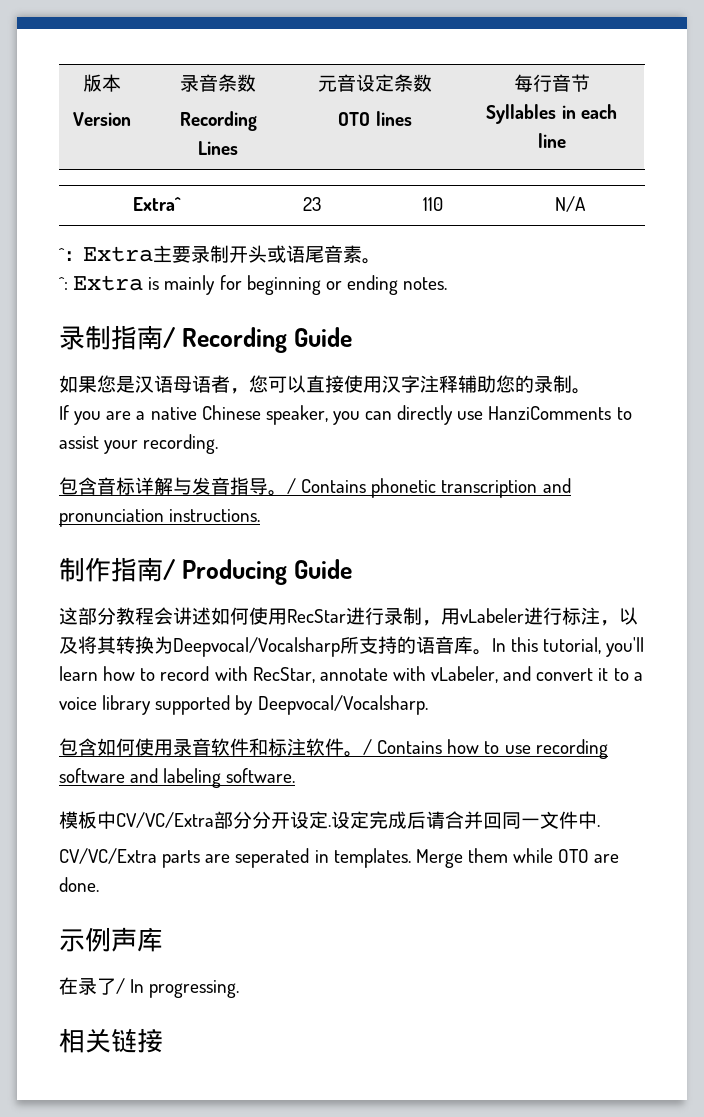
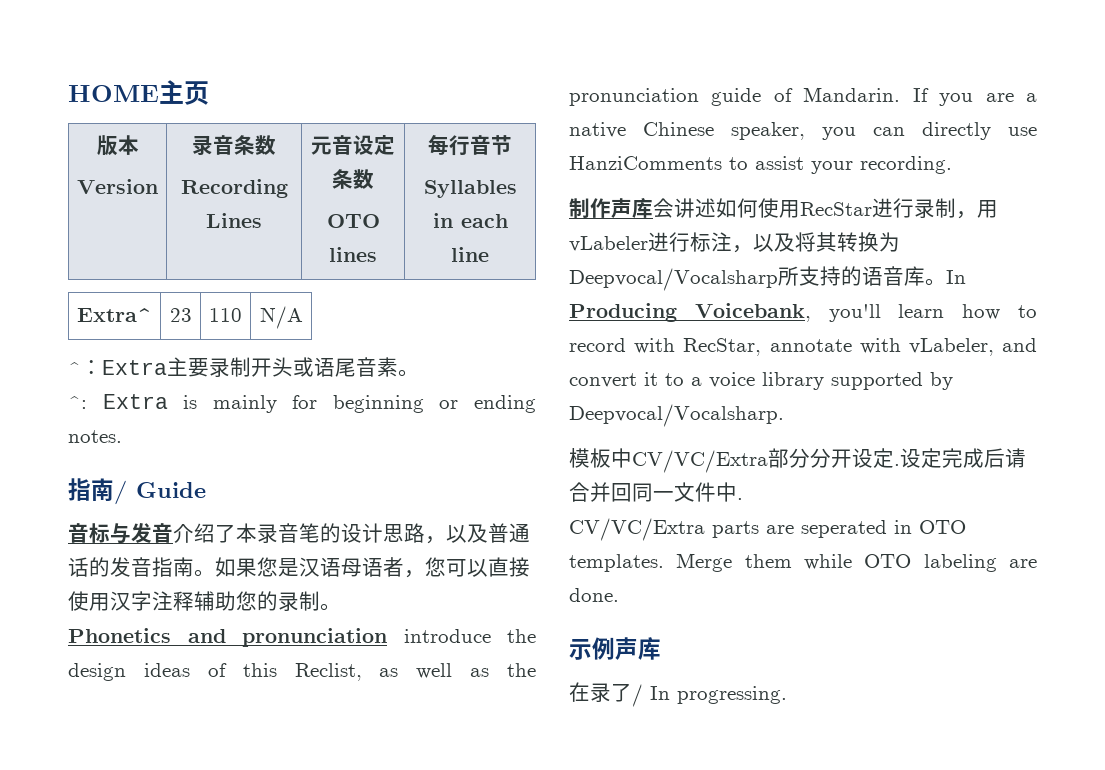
(83, 83) none -> [68,80,209,105] HOME主页 //
[59,325,352,353] 录制指南/ Recording Guide // -> [68,478,206,505] [68,523,530,544] [68,557,215,577] 指南/ Guide // 音标与发音介绍了本录音笔的设计思路，以及普通话的发音指南。
(591, 391) none -> [68,628,536,647] [68,663,536,681] [569,87,901,106] Phonetics and pronunciation introduce the design ideas of this Reclist, as well as the pronunciation guide of Mandarin.
[59,477,571,498] [59,509,261,527] [59,557,352,585] [59,607,154,625] 包含音标详解与发音指导。/ Contains phonetic transcription and pronunciation instructions. // 制作指南/ Producing Guide // 这部分教程 -> [569,198,653,218] 制作声库
[511,637,602,654] this tutorial, -> [569,303,811,322] Producing Voicebank,
[59,738,608,759] [59,768,296,788] // 包含如何使用录音软件和标注软件。/ Contains how to use recording software and labeling software. -> (784, 415) none
(329, 856) none -> [919,520,966,534] OTO
(590, 856) none -> [923,554,997,572] labeling
[59,1028,163,1053] // 相关链接 -> (787, 695) none

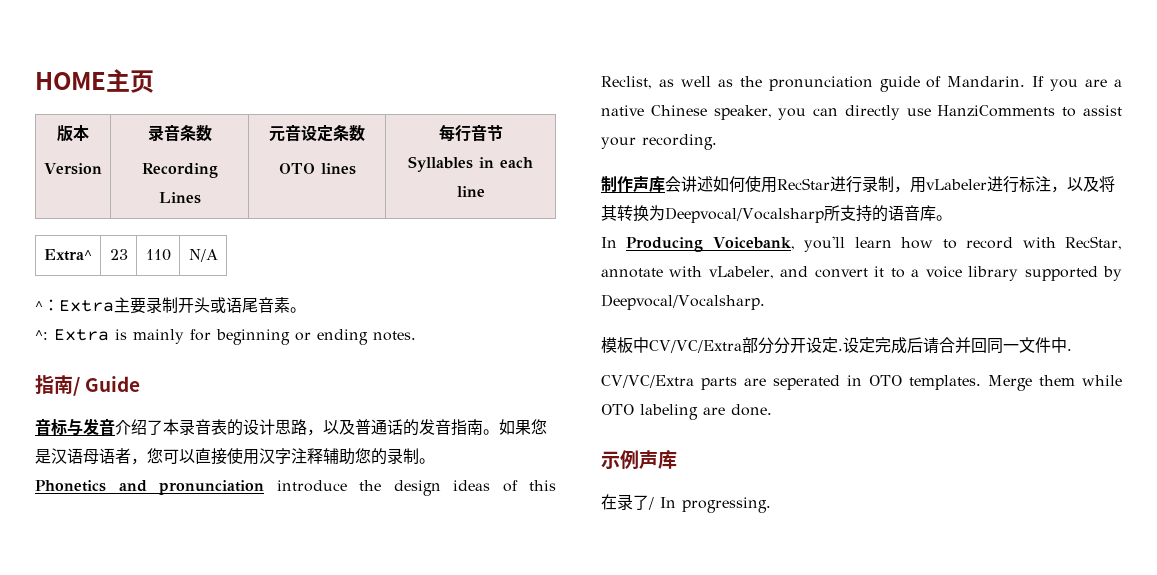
[299,523,320,543] 笔 -> [211,419,227,435] 表
(946, 282) none -> (952, 218) //

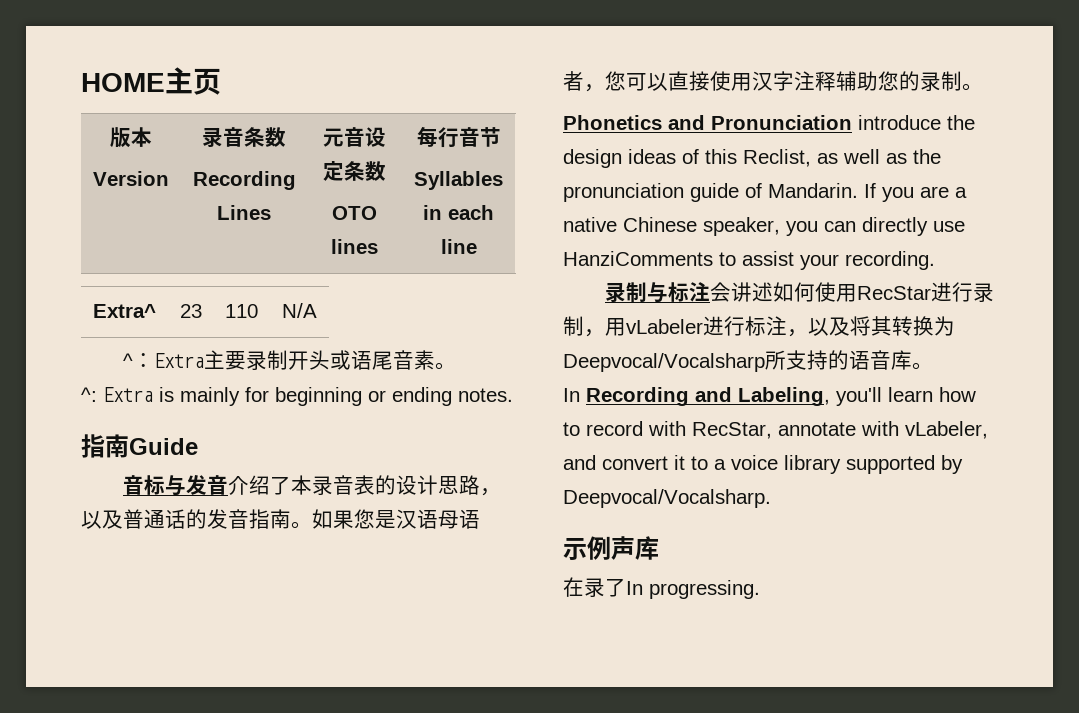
[73,377,80,396] / -> (129, 446) none
[159,480,264,495] pronunciation -> [711,115,852,130] Pronunciation
[601,176,665,193] 制作声库 -> [605,282,711,303] 录制与标注
[626,237,795,252] Producing Voicebank, -> [586,387,830,406] Recording and Labeling,
[601,337,1072,354] [601,375,1122,391] [601,404,772,420] // 模板中CV/VC/Extra部分分开设定.设定完成后请合并回同一文件中. // CV/VC/Extra parts are seperated in OTO templates. Merge them while OTO labeling are done. -> (771, 498) none
[648,497,654,510] / -> (626, 587) none

